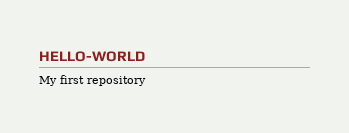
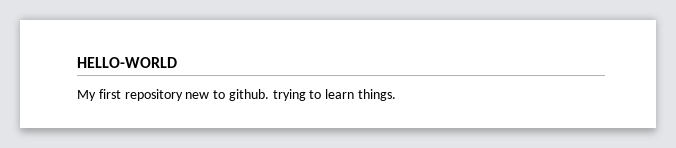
(146, 81) none -> [185,89,397,101] new to github. trying to learn things.

